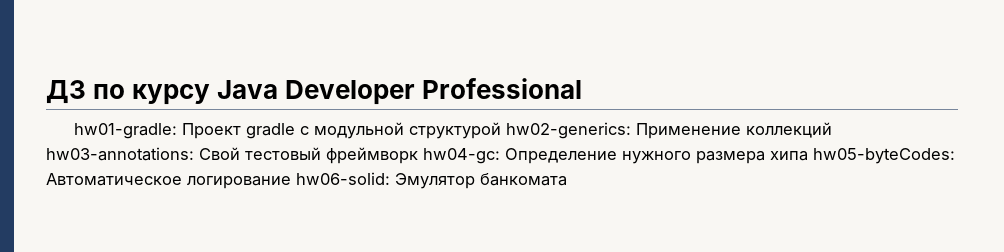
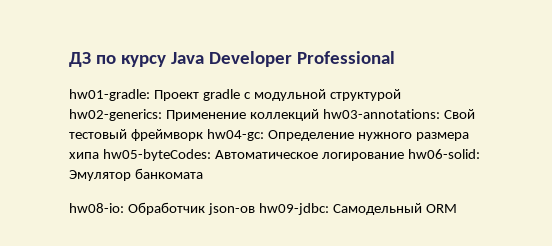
(567, 179) none -> [69,202,457,215] // hw08-io: Обработчик json-ов hw09-jdbc: Самодельный ORM

